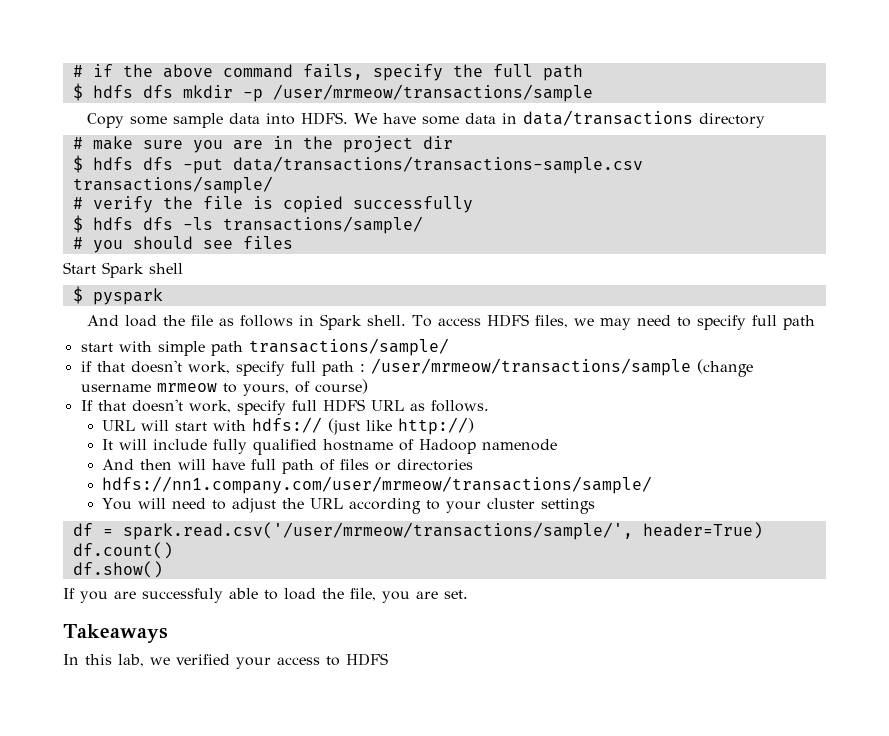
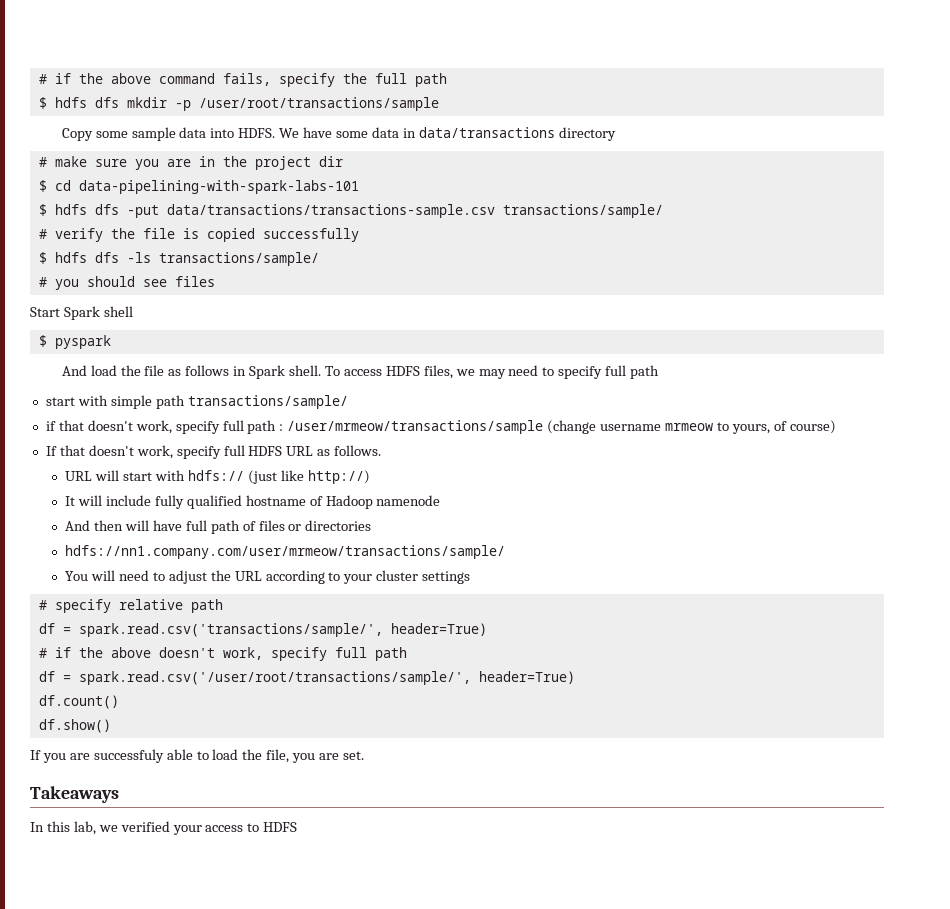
[272,84,593,102] /user/mrmeow/transactions/sample -> [198,97,439,111] /user/root/transactions/sample
(453, 142) none -> [38,180,359,194] // $ cd data-pipelining-with-spark-labs-101
[72,522,633,540] df = spark.read.csv('/user/mrmeow/transactions/sample/', -> [38,599,223,613] [38,623,487,637] [38,647,407,661] [38,671,471,685] # specify relative path // df = spark.read.csv('transactions/sample/', header=True) // # if the above doesn't work, specify full path // df = spark.read.csv('/user/root/transactions/sample/',

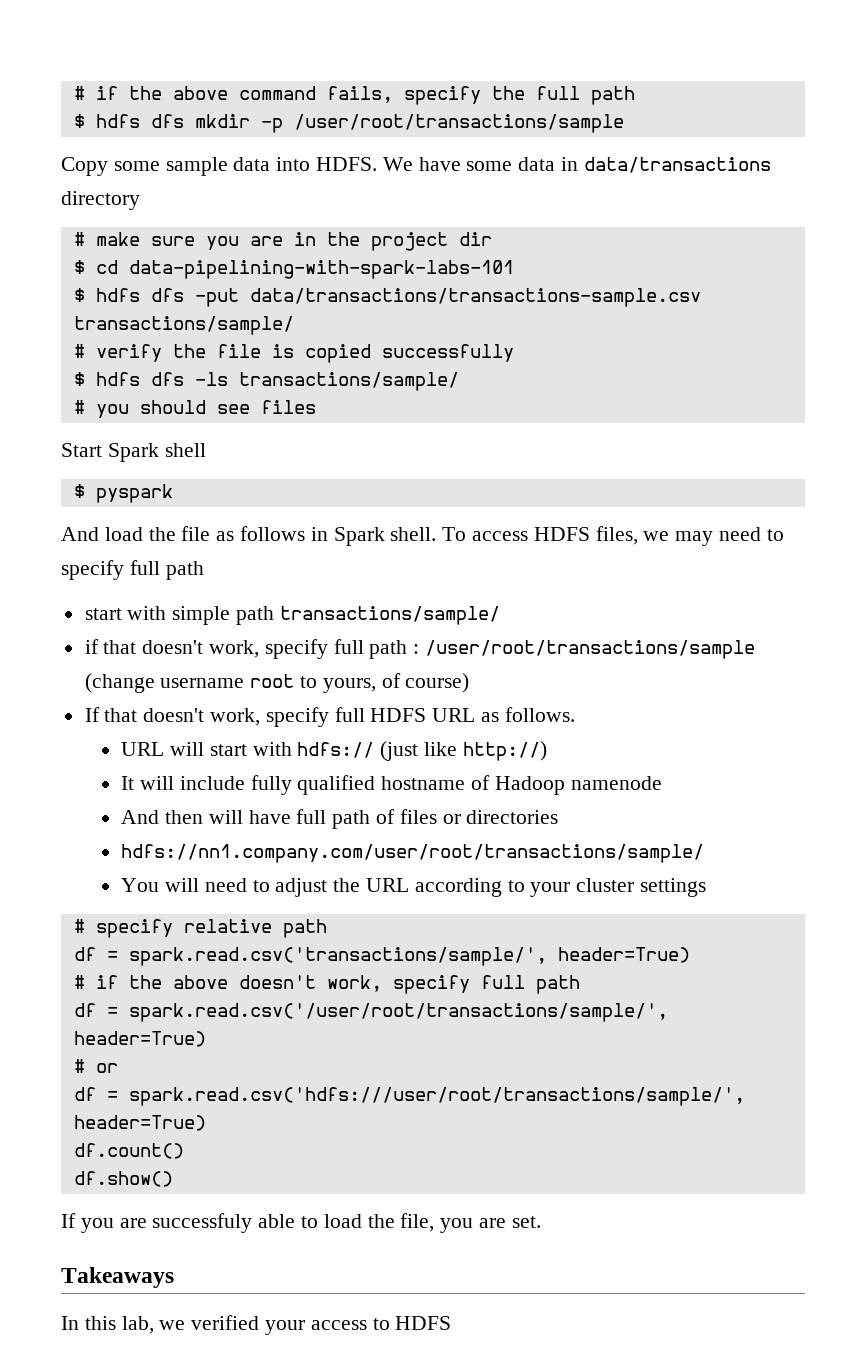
[287,420,544,434] /user/mrmeow/transactions/sample -> [425,640,756,659] /user/root/transactions/sample
[665,423,714,431] mrmeow -> [250,674,295,688] root
[65,545,506,559] hdfs://nn1.company.com/user/mrmeow/transactions/sample/ -> [121,844,705,863] hdfs://nn1.company.com/user/root/transactions/sample/
(575, 677) none -> [73,1059,118,1073] [73,1087,745,1106] [73,1115,206,1131] // # or // df = spark.read.csv('hdfs:///user/root/transactions/sample/', header=True)

